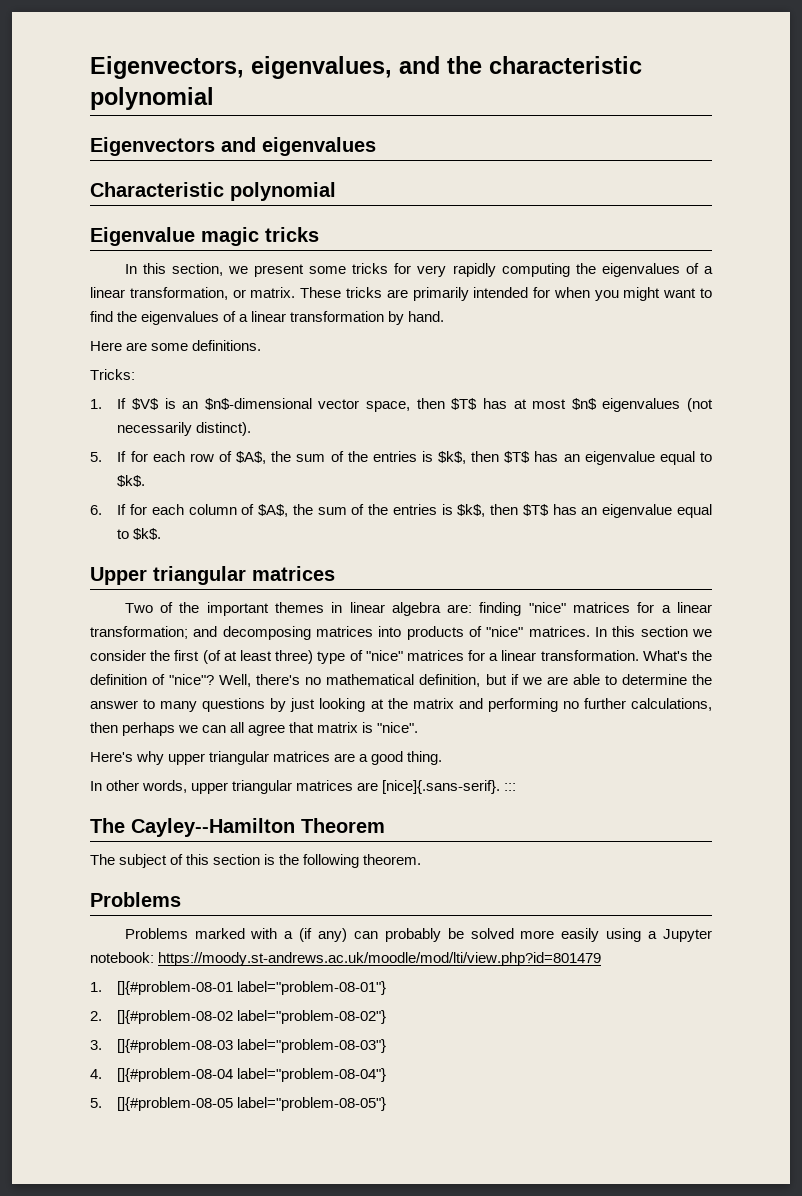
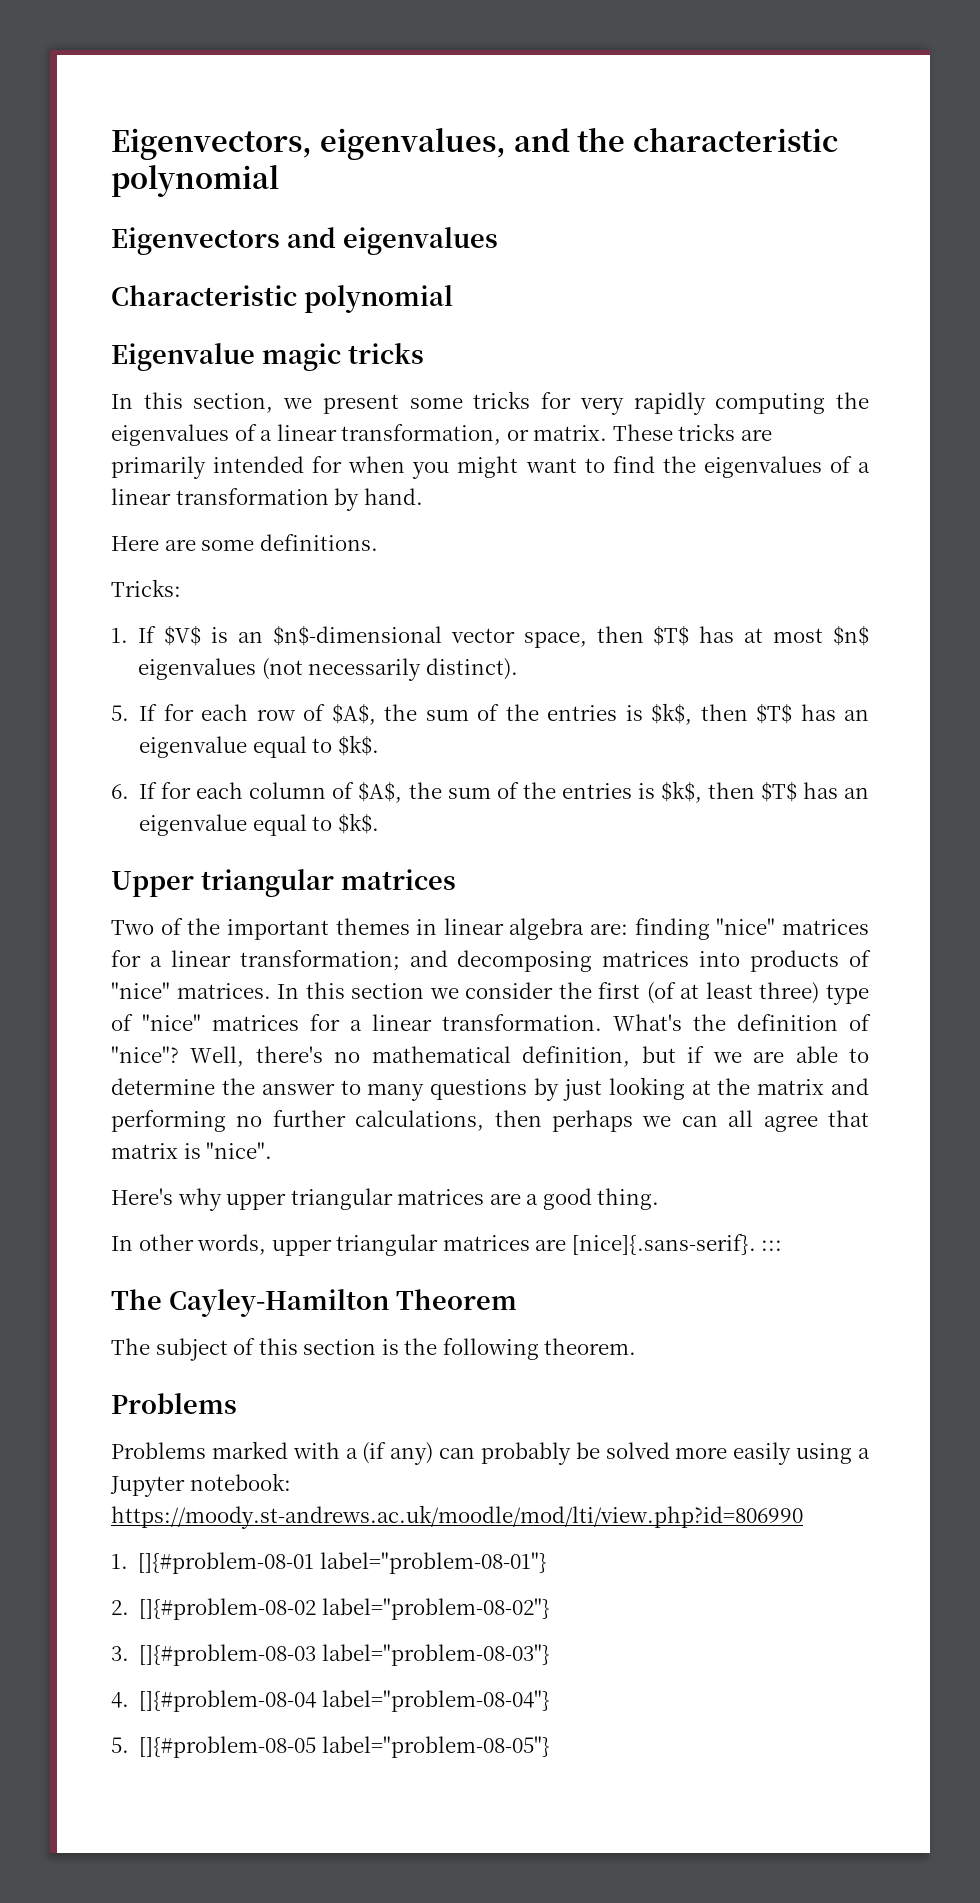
[131,818,295,837] Cayley--Hamilton -> [168,1289,389,1317] Cayley-Hamilton
[158,952,602,966] https://moody.st-andrews.ac.uk/moodle/mod/lti/view.php?id=801479 -> [111,1505,803,1529] https://moody.st-andrews.ac.uk/moodle/mod/lti/view.php?id=806990

